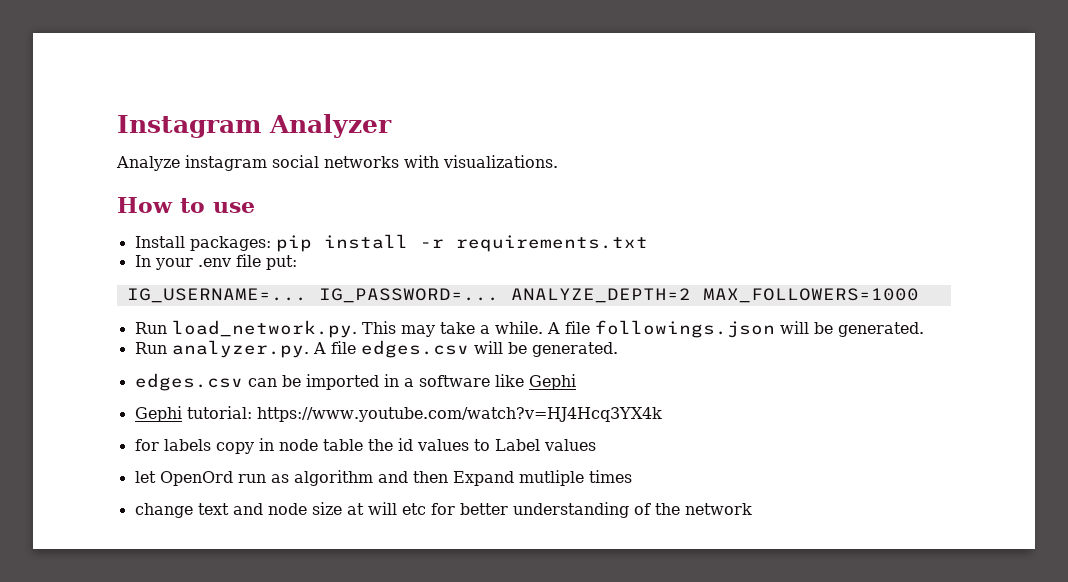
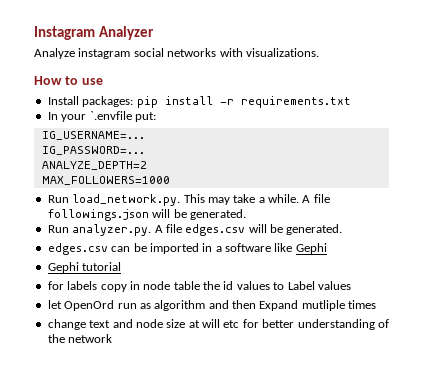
[197,254,261,267] .env file -> [89,111,132,120] `.envfile
(307, 295) none -> (145, 135) //
(499, 295) none -> (145, 150) //
(691, 295) none -> (147, 165) //
[186,406,662,422] tutorial: https://www.youtube.com/watch?v=HJ4Hcq3YX4k -> [82,262,122,271] tutorial

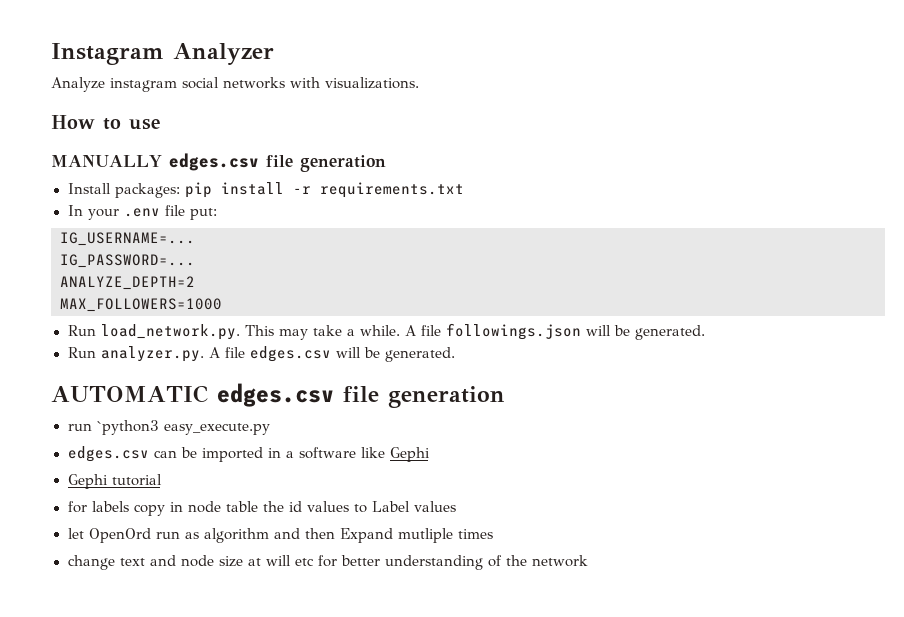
(103, 81) none -> [51,153,386,172] // MANUALLY edges.csv file generation
[89,111,132,120] `.envfile -> [123,205,185,217] .env file
(343, 229) none -> [51,383,505,408] [67,420,270,435] // AUTOMATIC edges.csv file generation // run `python3 easy_execute.py

